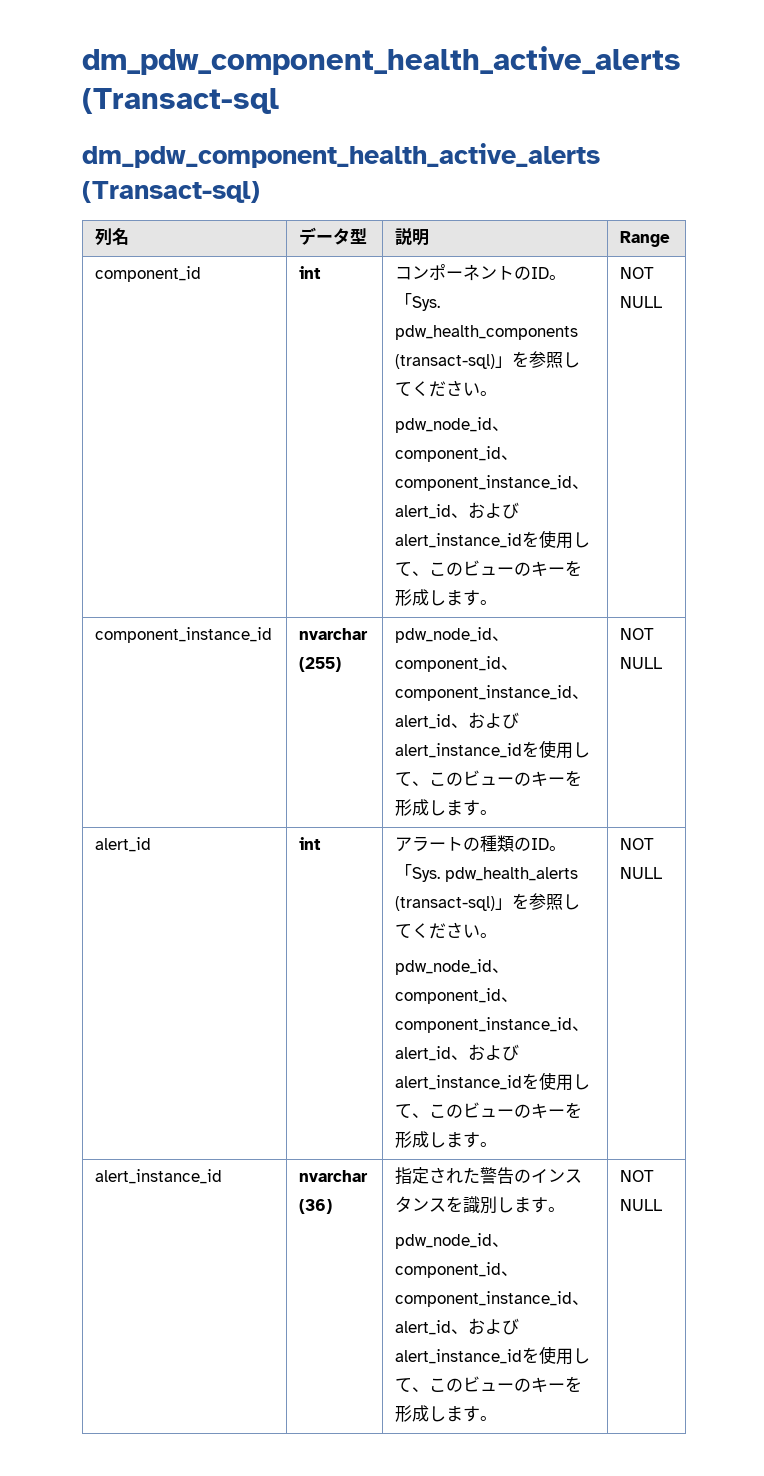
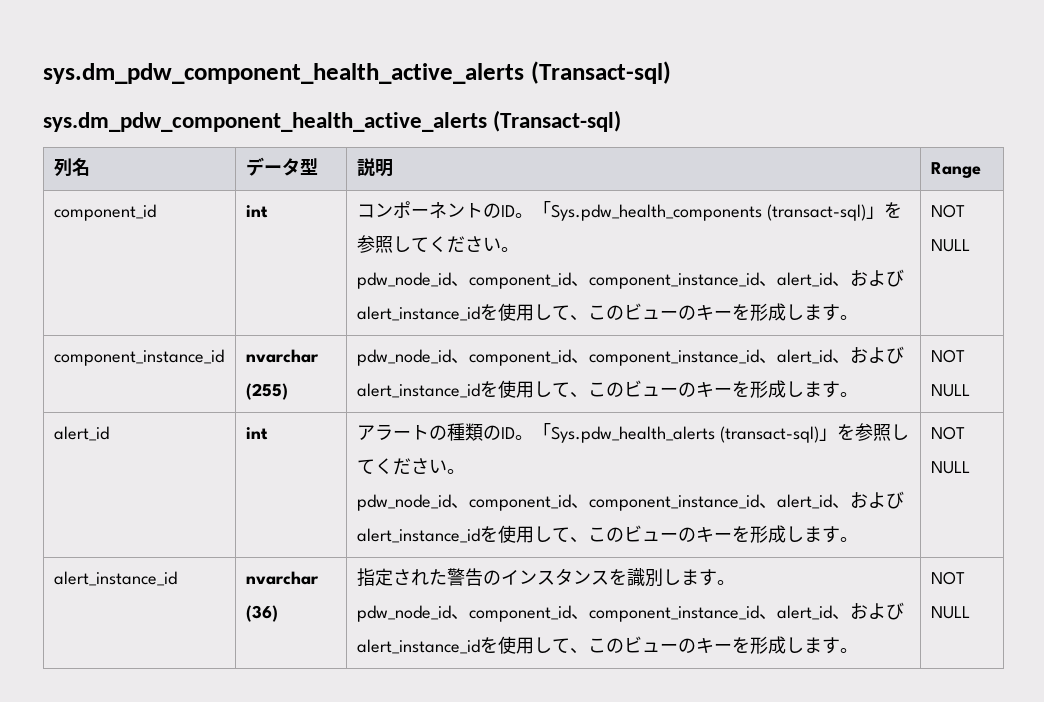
[82,46,681,75] [82,88,279,114] [82,143,600,168] dm_pdw_component_health_active_alerts (Transact-sql // dm_pdw_component_health_active_alerts -> [43,61,671,84] [43,112,487,132] sys.dm_pdw_component_health_active_alerts (Transact-sql) // sys.dm_pdw_component_health_active_alerts
[412,296,441,311] [395,325,579,340] Sys. pdw_health_components -> [550,204,762,221] Sys.pdw_health_components
[412,867,579,882] Sys. pdw_health_alerts -> [550,426,715,443] Sys.pdw_health_alerts

